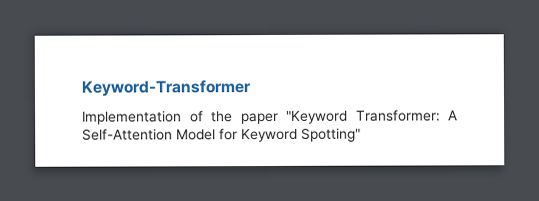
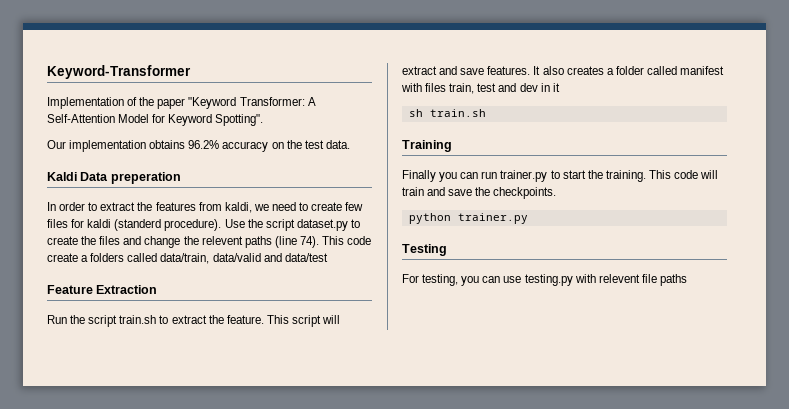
[301,127,361,142] Spotting" -> [215,114,264,126] [47,140,350,152] [47,172,181,184] [47,202,364,213] [47,219,360,231] [47,236,372,248] [47,253,328,264] [47,285,158,294] [47,315,341,327] [402,66,725,75] [401,83,560,94] [408,109,486,117] [402,140,452,152] [402,170,719,182] [402,187,557,199] [408,213,528,224] [402,244,447,256] [402,274,687,286] Spotting". // Our implementation obtains 96.2% accuracy on the test data. // Kaldi Data preperation // In order to extract the features from kaldi, we need to create few files for kaldi (standerd procedure). Use the script dataset.py to create the files and change the relevent paths (line 74). This code create a folders called data/train, data/valid and data/test // Feature Extraction // Run the script train.sh to extract the feature. This script will extract and save features. It also creates a folder called manifest with files train, test and dev in it // sh train.sh // Training // Finally you can run trainer.py to start the training. This code will train and save the checkpoints. // python trainer.py // Testing // For testing, you can use testing.py with relevent file paths

